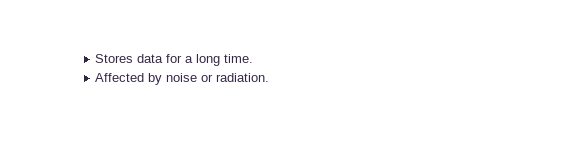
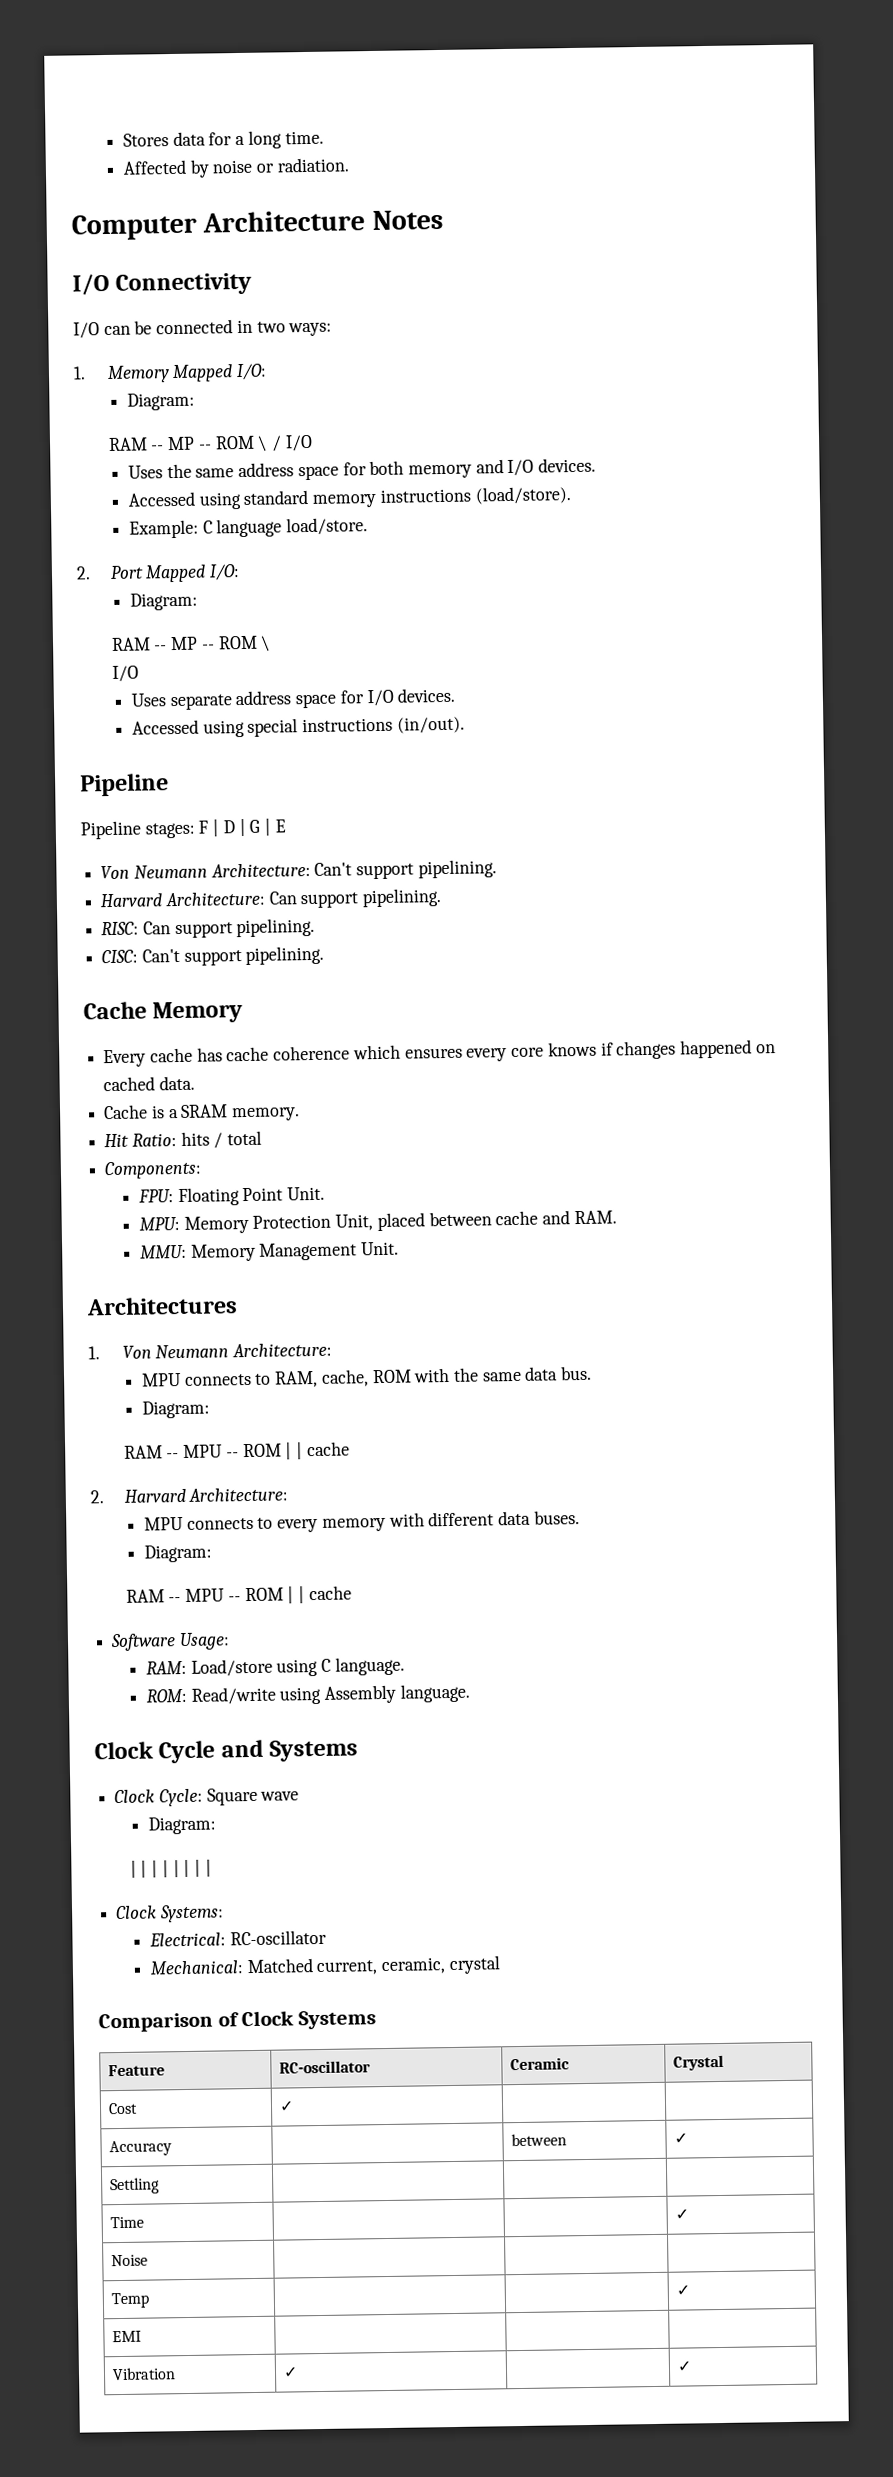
(270, 77) none -> [71,209,443,241] [72,272,253,296] [73,319,333,339] [73,363,268,383] [126,392,195,411] [107,434,313,452] [127,457,597,481] [127,486,571,510] [128,517,369,539] [76,564,241,583] [129,592,198,611] [110,635,272,652] [111,665,139,682] [130,687,456,711] [131,716,465,738] [79,773,169,797] [80,818,286,840] [100,859,497,880] [100,888,443,909] [101,917,316,939] [101,945,325,966] [83,1001,244,1024] [103,1039,776,1068] [103,1075,195,1092] [103,1104,301,1122] [104,1130,263,1149] [104,1160,203,1180] [137,1186,326,1207] [138,1210,617,1234] [139,1241,400,1262] [86,1296,238,1316] [88,1342,333,1360] [140,1365,593,1388] [141,1400,210,1419] [123,1441,350,1460] [90,1487,289,1504] [143,1510,580,1533] [143,1544,212,1563] [125,1585,352,1604] [110,1632,230,1652] [145,1656,405,1677] [145,1683,470,1705] [94,1739,359,1764] [114,1787,300,1807] [147,1816,216,1835] [129,1859,212,1878] [115,1904,224,1923] [148,1929,327,1947] [149,1955,501,1976] [98,2010,376,2033] [107,2064,165,2077] [278,2060,371,2074] [509,2057,570,2071] [672,2054,724,2071] [107,2102,138,2115] [278,2100,294,2112] [108,2140,172,2157] [510,2133,567,2147] [673,2132,688,2144] [109,2177,160,2195] [109,2216,144,2229] [674,2208,689,2220] [110,2254,148,2267] [110,2292,150,2309] [675,2284,690,2296] [111,2330,142,2343] [111,2367,176,2381] [282,2366,298,2378] [676,2360,692,2372] // Computer Architecture Notes // I/O Connectivity // I/O can be connected in two ways: // 1. Memory Mapped I/O: // Diagram: // RAM -- MP -- ROM \ / I/O // Uses the same address space for both memory and I/O devices. // Accessed using standard memory instructions (load/store). // Example: C language load/store. // 2. Port Mapped I/O: // Diagram: // RAM -- MP -- ROM \ // I/O // Uses separate address space for I/O devices. // Accessed using special instructions (in/out). // Pipeline // Pipeline stages: F | D | G | E // Von Neumann Architecture: Can't support pipelining. // Harvard Architecture: Can support pipelining. // RISC: Can support pipelining. // CISC: Can't support pipelining. // Cache Memory // Every cache has cache coherence which ensures every core knows if changes happened on cached data. // Cache is a SRAM memory. // Hit Ratio: hits / total // Components: // FPU: Floating Point Unit. // MPU: Memory Protection Unit, placed between cache and RAM. // MMU: Memory Management Unit. // Architectures // 1. Von Neumann Architecture: // MPU connects to RAM, cache, ROM with the same data bus. // Diagram: // RAM -- MPU -- ROM | | cache // 2. Harvard Architecture: // MPU connects to every memory with different data buses. // Diagram: // RAM -- MPU -- ROM | | cache // Software Usage: // RAM: Load/store using C language. // ROM: Read/write using Assembly language. // Clock Cycle and Systems // Clock Cycle: Square wave // Diagram: // | | | | | | | | // Clock Systems: // Electrical: RC-oscillator // Mechanical: Matched current, ceramic, crystal // Comparison of Clock Systems // Feature | RC-oscillator | Ceramic | Crystal // Cost | ✓ | | // Accuracy | | between | ✓ // Settling | | | // Time | | | ✓ // Noise | | | // Temp | | | ✓ // EMI | | | // Vibration | ✓ | | ✓

